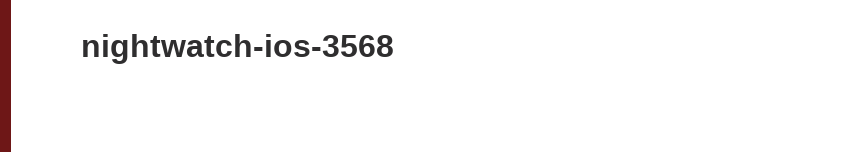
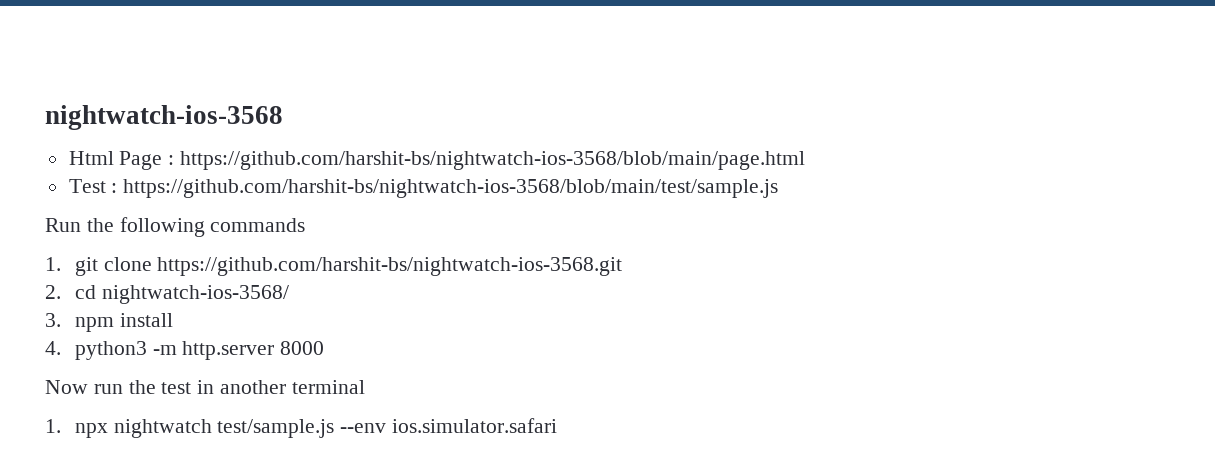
(394, 49) none -> [68,151,806,170] [68,179,779,198] [45,217,306,237] [45,257,623,276] [45,285,289,304] [45,313,173,332] [45,341,325,360] [45,380,365,394] [45,418,558,438] // Html Page : https://github.com/harshit-bs/nightwatch-ios-3568/blob/main/page.html // Test : https://github.com/harshit-bs/nightwatch-ios-3568/blob/main/test/sample.js // Run the following commands // 1. git clone https://github.com/harshit-bs/nightwatch-ios-3568.git // 2. cd nightwatch-ios-3568/ // 3. npm install // 4. python3 -m http.server 8000 // Now run the test in another terminal // 1. npx nightwatch test/sample.js --env ios.simulator.safari

